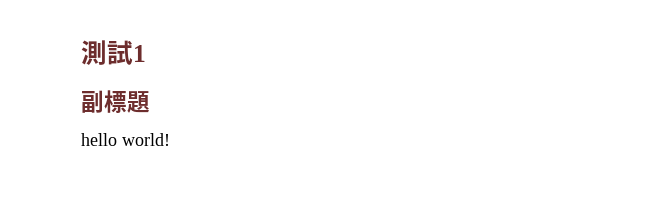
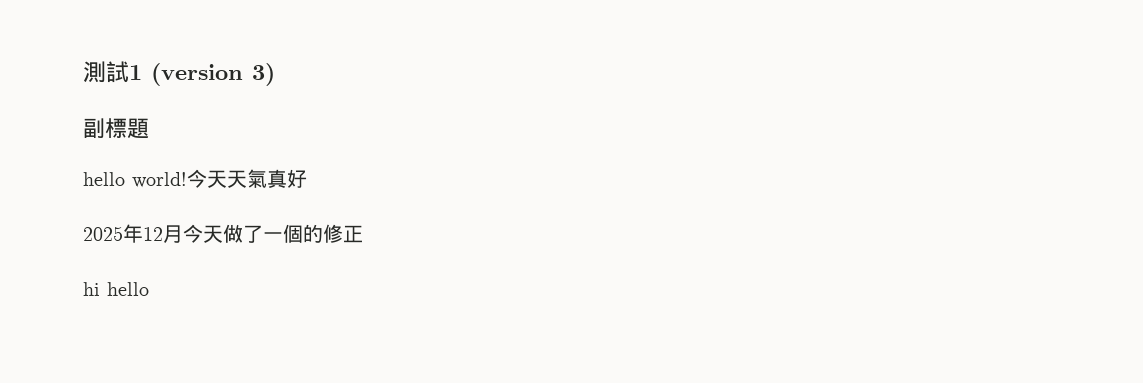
(146, 53) none -> [151,63,275,86] (version 3)
(170, 139) none -> [187,169,307,188] [83,224,363,243] [83,282,149,296] 今天天氣真好 // 2025年12月今天做了一個的修正 // hi hello

